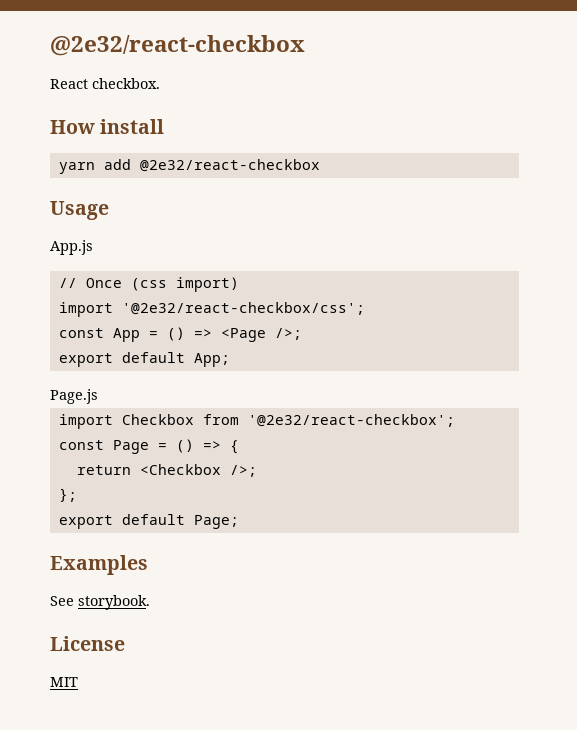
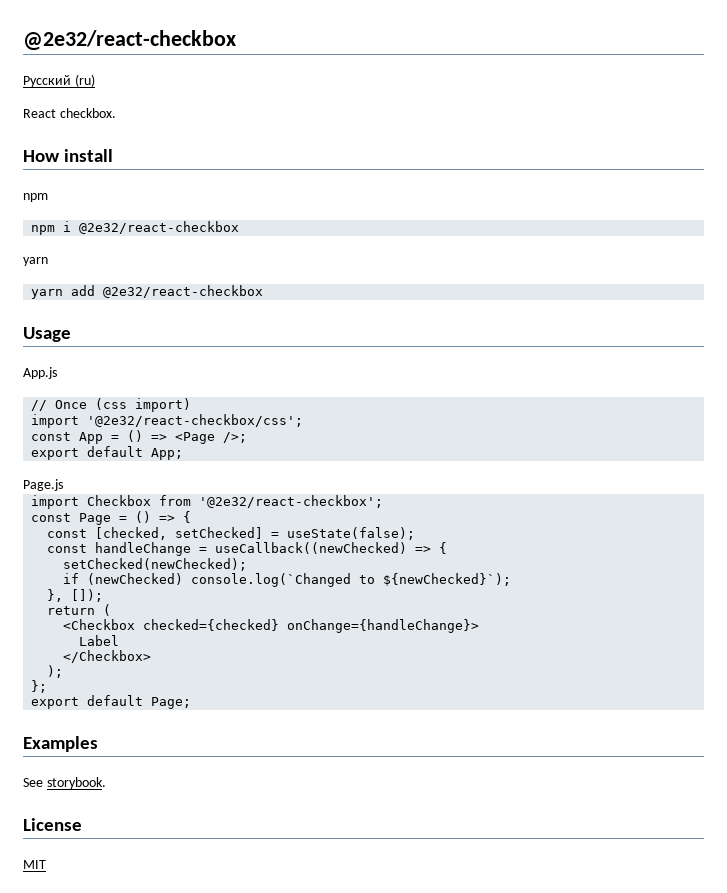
[50,35,305,56] @2e32/react-checkbox -> [23,30,236,51] [23,74,95,87] @2e32/react-checkbox // Русский (ru)
(165, 126) none -> [23,193,48,202] [31,221,240,235] [23,257,48,266] // npm // npm i @2e32/react-checkbox // yarn
[76,464,257,477] return <Checkbox />; -> [47,527,416,540] [47,542,448,556] [63,558,248,571] [63,573,512,587] [47,589,104,602] [47,604,112,616] [63,619,480,633] [79,635,120,646] [63,650,152,663] [47,665,64,678] const [checked, setChecked] = useState(false); // const handleChange = useCallback((newChecked) => { // setChecked(newChecked); // if (newChecked) console.log(`Changed to ${newChecked}`); // }, []); // return ( // <Checkbox checked={checked} onChange={handleChange}> // Label // </Checkbox> // );

